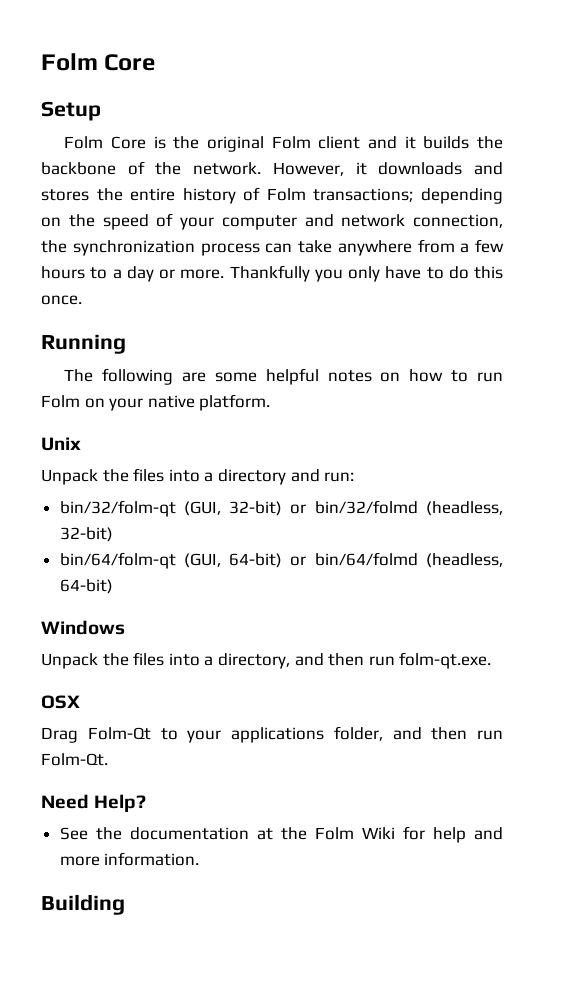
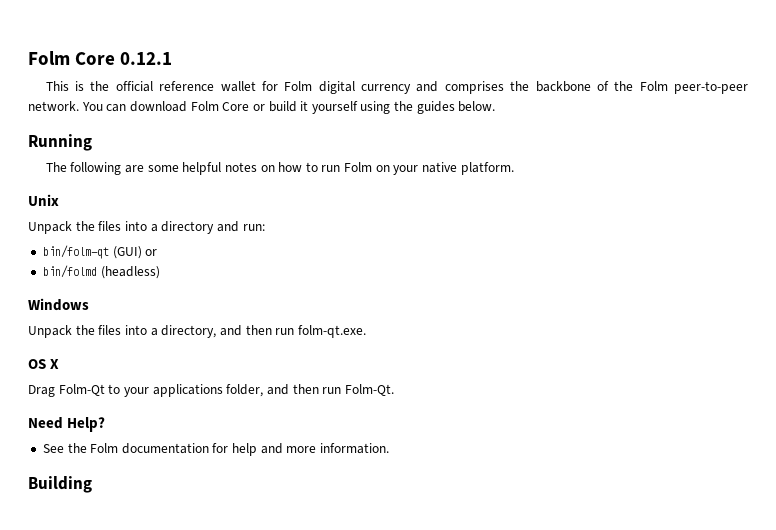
[41,53,156,71] [41,101,101,121] [64,136,503,152] [41,161,504,176] [41,187,503,204] [41,213,503,230] [41,239,504,256] [41,265,503,282] [41,295,82,305] Folm Core // Setup // Folm Core is the original Folm client and it builds the backbone of the network. However, it downloads and stores the entire history of Folm transactions; depending on the speed of your computer and network connection, the synchronization process can take anywhere from a few hours to a day or more. Thankfully you only have to do this once. -> [28,51,173,65] [45,81,749,94] [28,101,496,114] Folm Core 0.12.1 // This is the official reference wallet for Folm digital currency and comprises the backbone of the Folm peer-to-peer network. You can download Folm Core or build it yourself using the guides below.
[59,500,503,517] [59,527,113,542] [59,552,503,569] [59,579,113,594] bin/32/folm-qt (GUI, 32-bit) or bin/32/folmd (headless, 32-bit) // bin/64/folm-qt (GUI, 64-bit) or bin/64/folmd (headless, 64-bit) -> [42,245,158,259] [42,265,160,279] bin/folm-qt (GUI) or // bin/folmd (headless)
[41,695,80,709] OSX -> [28,359,60,369] OS X
[129,827,395,840] documentation at the Folm Wiki -> [90,443,209,454] Folm documentation

